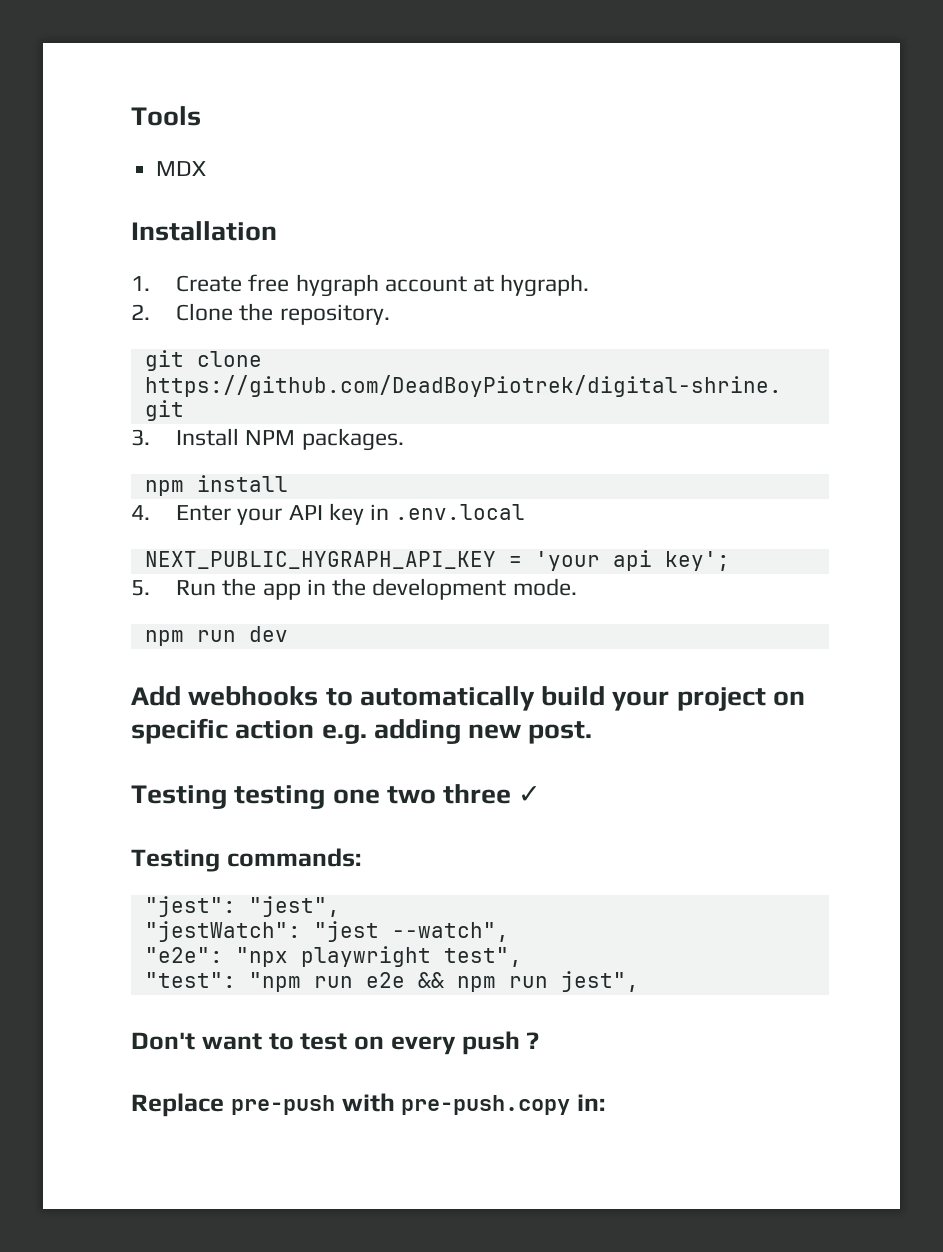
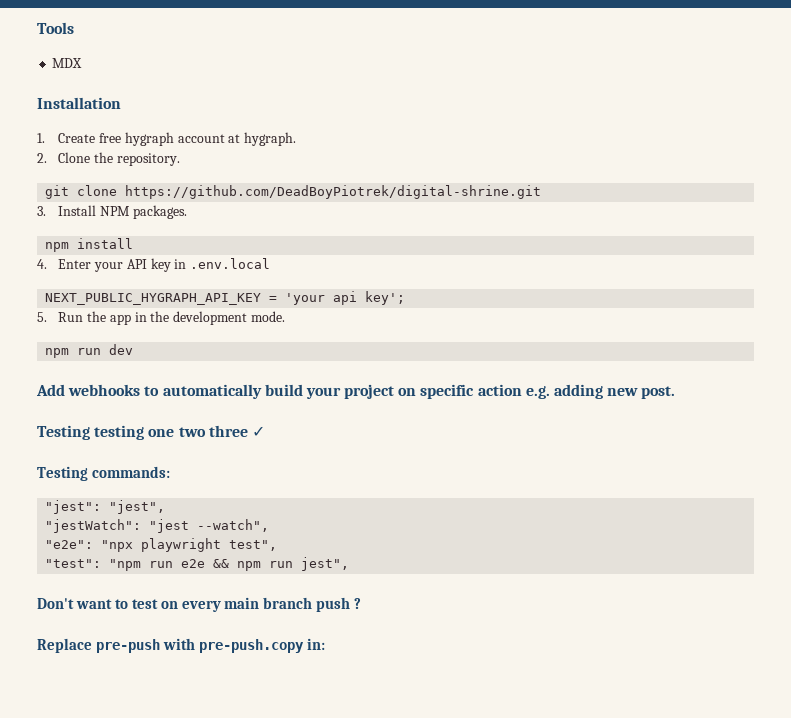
(456, 1045) none -> [224,597,313,609] main branch

